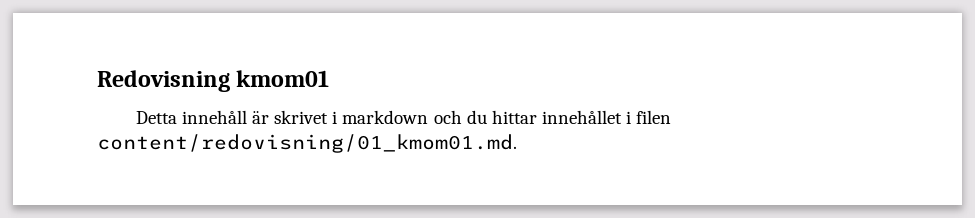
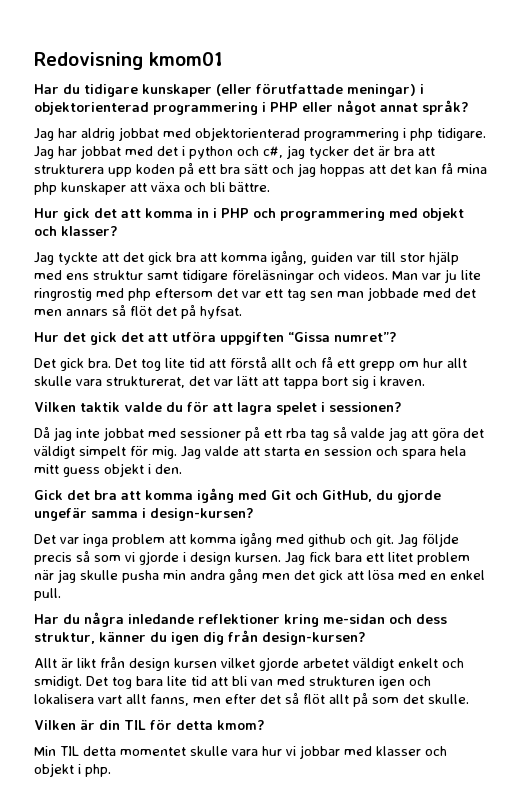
[135,110,672,124] [97,134,517,153] Detta innehåll är skrivet i markdown och du hittar innehållet i filen content/redovisning/01_kmom01.md. -> [34,84,424,97] [34,100,469,115] [34,127,486,141] [34,145,435,159] [34,162,487,177] [34,182,270,195] [34,208,464,221] [34,226,118,236] [34,250,459,265] [34,269,481,283] [34,287,476,301] [34,304,242,319] [34,332,397,345] [34,356,467,371] [34,376,425,389] [34,402,402,415] [34,426,484,441] [34,445,466,459] [34,463,182,477] [34,488,441,503] [34,508,254,521] [34,532,459,547] [34,550,470,565] [34,568,485,583] [34,588,61,601] [34,612,447,627] [34,630,366,645] [34,656,464,671] [34,676,431,689] [34,692,469,707] [34,720,265,730] [34,745,447,759] [34,763,111,777] Har du tidigare kunskaper (eller förutfattade meningar) i objektorienterad programmering i PHP eller något annat språk? // Jag har aldrig jobbat med objektorienterad programmering i php tidigare. Jag har jobbat med det i python och c#, jag tycker det är bra att strukturera upp koden på ett bra sätt och jag hoppas att det kan få mina php kunskaper att växa och bli bättre. // Hur gick det att komma in i PHP och programmering med objekt och klasser? // Jag tyckte att det gick bra att komma igång, guiden var till stor hjälp med ens struktur samt tidigare föreläsningar och videos. Man var ju lite ringrostig med php eftersom det var ett tag sen man jobbade med det men annars så flöt det på hyfsat. // Hur det gick det att utföra uppgiften “Gissa numret”? // Det gick bra. Det tog lite tid att förstå allt och få ett grepp om hur allt skulle vara strukturerat, det var lätt att tappa bort sig i kraven. // Vilken taktik valde du för att lagra spelet i sessionen? // Då jag inte jobbat med sessioner på ett rba tag så valde jag att göra det väldigt simpelt för mig. Jag valde att starta en session och spara hela mitt guess objekt i den. // Gick det bra att komma igång med Git och GitHub, du gjorde ungefär samma i design-kursen? // Det var inga problem att komma igång med github och git. Jag följde precis så som vi gjorde i design kursen. Jag fick bara ett litet problem när jag skulle pusha min andra gång men det gick att lösa med en enkel pull. // Har du några inledande reflektioner kring me-sidan och dess struktur, känner du igen dig från design-kursen? // Allt är likt från design kursen vilket gjorde arbetet väldigt enkelt och smidigt. Det tog bara lite tid att bli van med strukturen igen och lokalisera vart allt fanns, men efter det så flöt allt på som det skulle. // Vilken är din TIL för detta kmom? // Min TIL detta momentet skulle vara hur vi jobbar med klasser och objekt i php.

